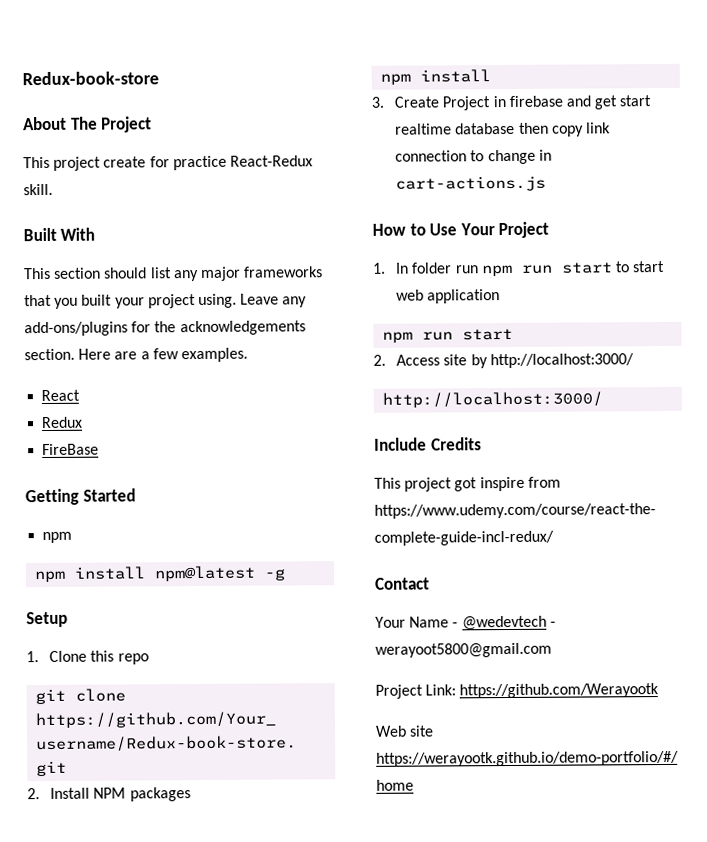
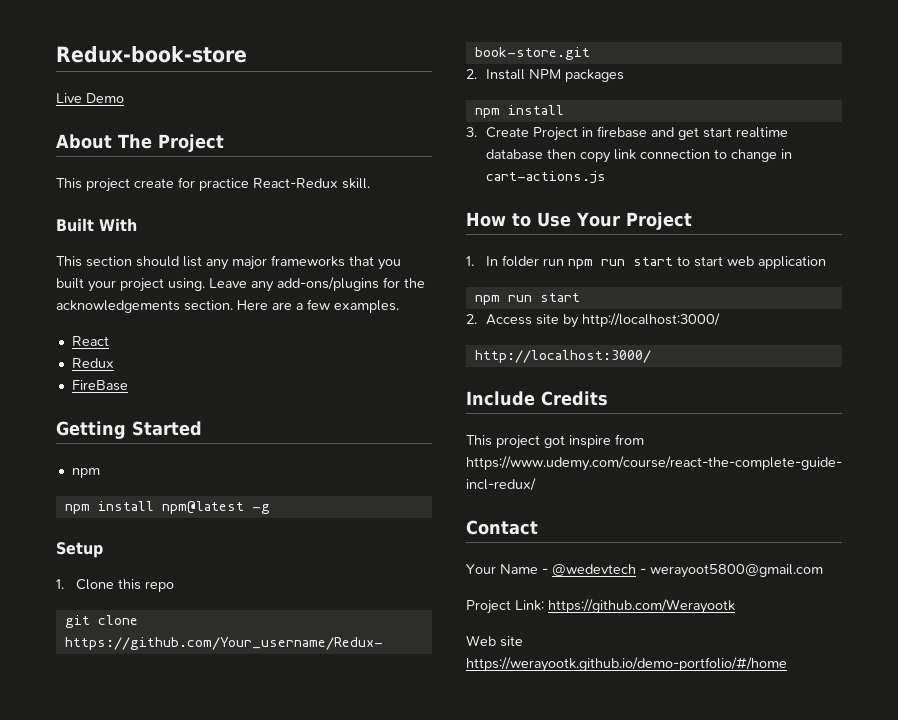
(159, 78) none -> [56,93,124,103] // Live Demo

